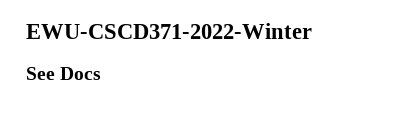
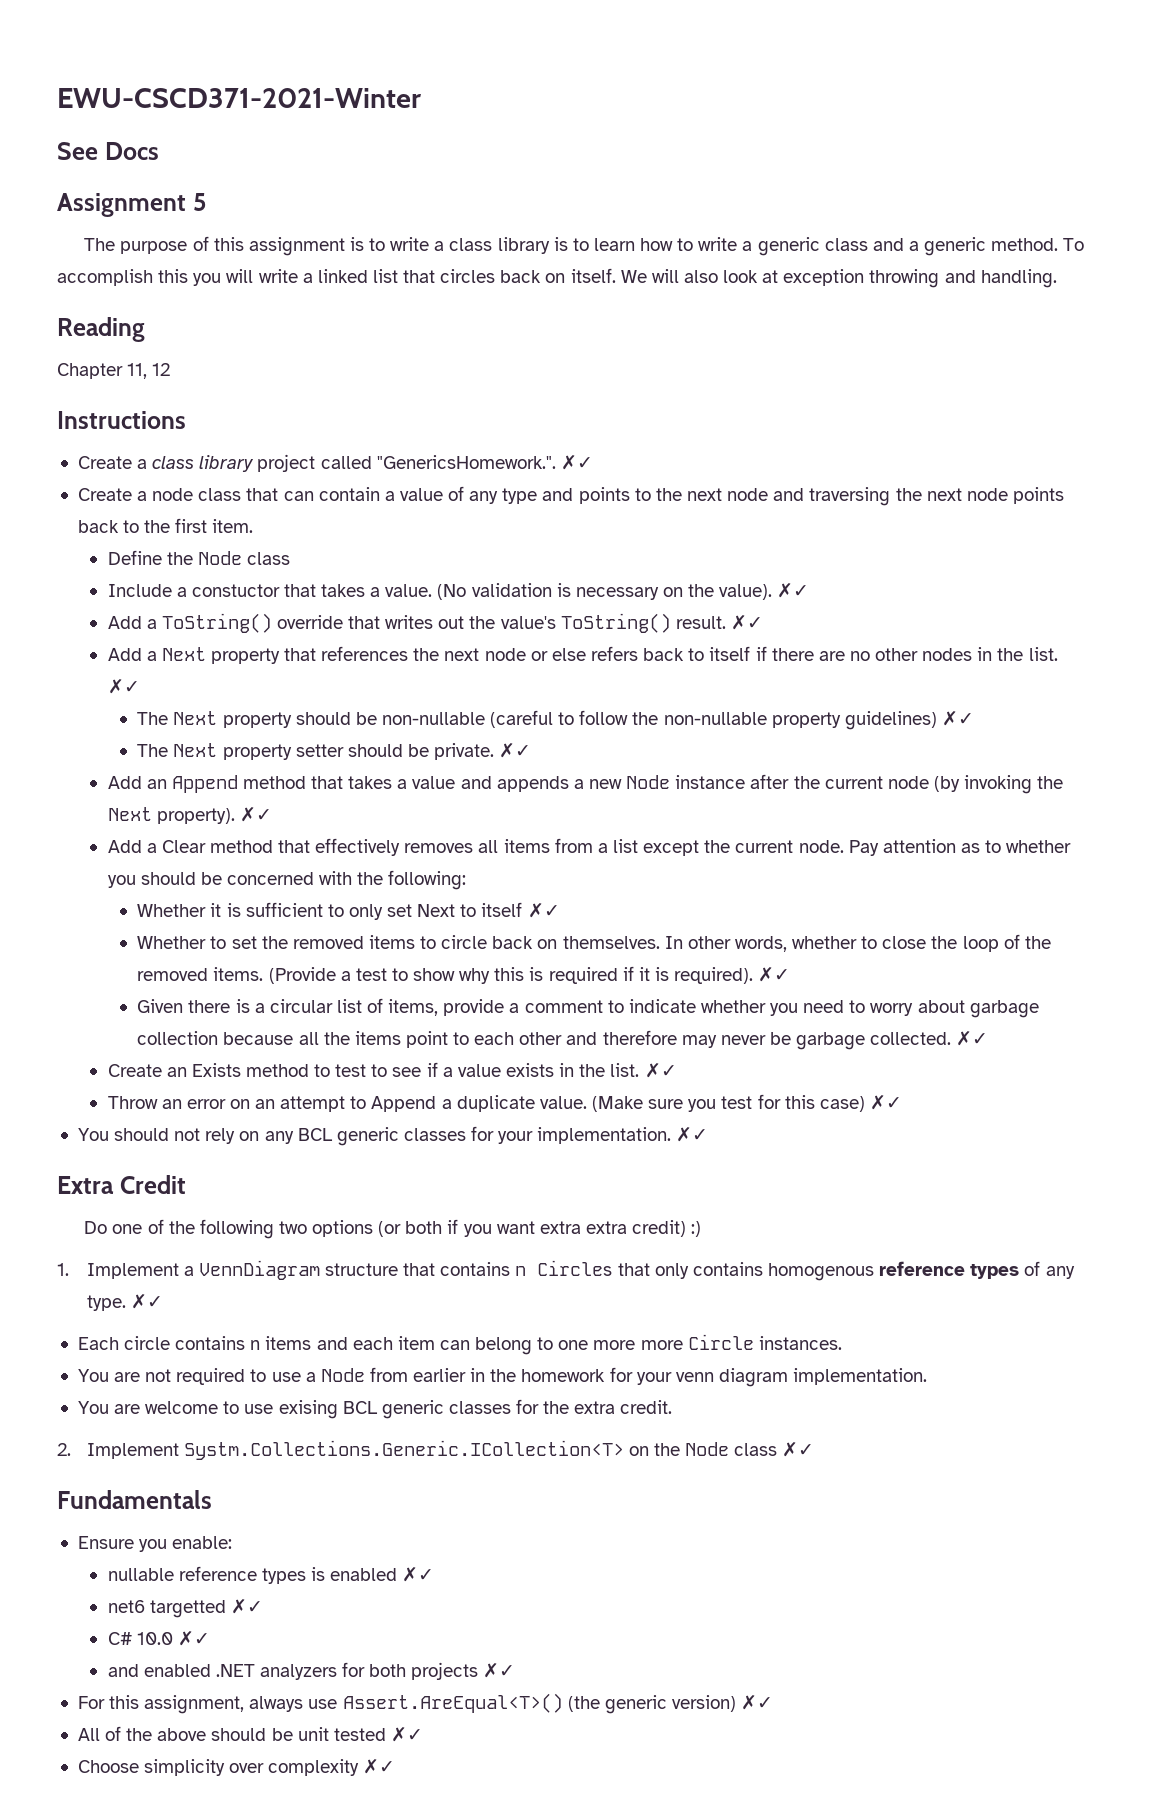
[26,23,312,39] EWU-CSCD371-2022-Winter -> [57,88,421,108] EWU-CSCD371-2021-Winter
(102, 73) none -> [57,193,206,217] [84,236,1085,256] [57,268,1057,288] [57,317,145,342] [57,363,171,379] [57,411,186,429] [77,454,593,472] [77,486,1064,506] [77,518,254,533] [107,550,290,565] [107,583,810,600] [107,613,764,633] [107,646,1058,664] [107,679,140,694] [137,710,974,730] [137,743,532,760] [107,774,1064,794] [107,807,272,824] [107,838,1072,856] [107,870,467,890] [137,902,560,920] [137,934,1051,952] [137,966,791,984] [137,998,1039,1018] [137,1030,989,1050] [107,1062,677,1078] [107,1094,902,1112] [77,1126,709,1146] [57,1175,186,1194] [84,1219,702,1239] [57,1260,1075,1281] [86,1294,163,1311] [77,1334,842,1355] [77,1367,928,1387] [77,1399,673,1419] [57,1440,815,1460] [57,1490,212,1509] [77,1536,233,1552] [107,1566,435,1584] [107,1599,263,1618] [107,1631,210,1646] [107,1662,516,1680] [77,1693,774,1714] [77,1726,423,1742] [77,1759,396,1776] // Assignment 5 // The purpose of this assignment is to write a class library is to learn how to write a generic class and a generic method. To accomplish this you will write a linked list that circles back on itself. We will also look at exception throwing and handling. // Reading // Chapter 11, 12 // Instructions // Create a class library project called "GenericsHomework.". ✗✓ // Create a node class that can contain a value of any type and points to the next node and traversing the next node points back to the first item. // Define the Node class // Include a constuctor that takes a value. (No validation is necessary on the value). ✗✓ // Add a ToString() override that writes out the value's ToString() result. ✗✓ // Add a Next property that references the next node or else refers back to itself if there are no other nodes in the list. ✗✓ // The Next property should be non-nullable (careful to follow the non-nullable property guidelines) ✗✓ // The Next property setter should be private. ✗✓ // Add an Append method that takes a value and appends a new Node instance after the current node (by invoking the Next property). ✗✓ // Add a Clear method that effectively removes all items from a list except the current node. Pay attention as to whether you should be concerned with the following: // Whether it is sufficient to only set Next to itself ✗✓ // Whether to set the removed items to circle back on themselves. In other words, whether to close the loop of the removed items. (Provide a test to show why this is required if it is required). ✗✓ // Given there is a circular list of items, provide a comment to indicate whether you need to worry about garbage collection because all the items point to each other and therefore may never be garbage collected. ✗✓ // Create an Exists method to test to see if a value exists in the list. ✗✓ // Throw an error on an attempt to Append a duplicate value. (Make sure you test for this case) ✗✓ // You should not rely on any BCL generic classes for your implementation. ✗✓ // Extra Credit // Do one of the following two options (or both if you want extra extra credit) :) // 1. Implement a VennDiagram structure that contains n Circles that only contains homogenous reference types of any type. ✗✓ // Each circle contains n items and each item can belong to one more more Circle instances. // You are not required to use a Node from earlier in the homework for your venn diagram implementation. // You are welcome to use exising BCL generic classes for the extra credit. // 2. Implement Systm.Collections.Generic.ICollection<T> on the Node class ✗✓ // Fundamentals // Ensure you enable: // nullable reference types is enabled ✗✓ // net6 targetted ✗✓ // C# 10.0 ✗✓ // and enabled .NET analyzers for both projects ✗✓ // For this assignment, always use Assert.AreEqual<T>() (the generic version) ✗✓ // All of the above should be unit tested ✗✓ // Choose simplicity over complexity ✗✓

